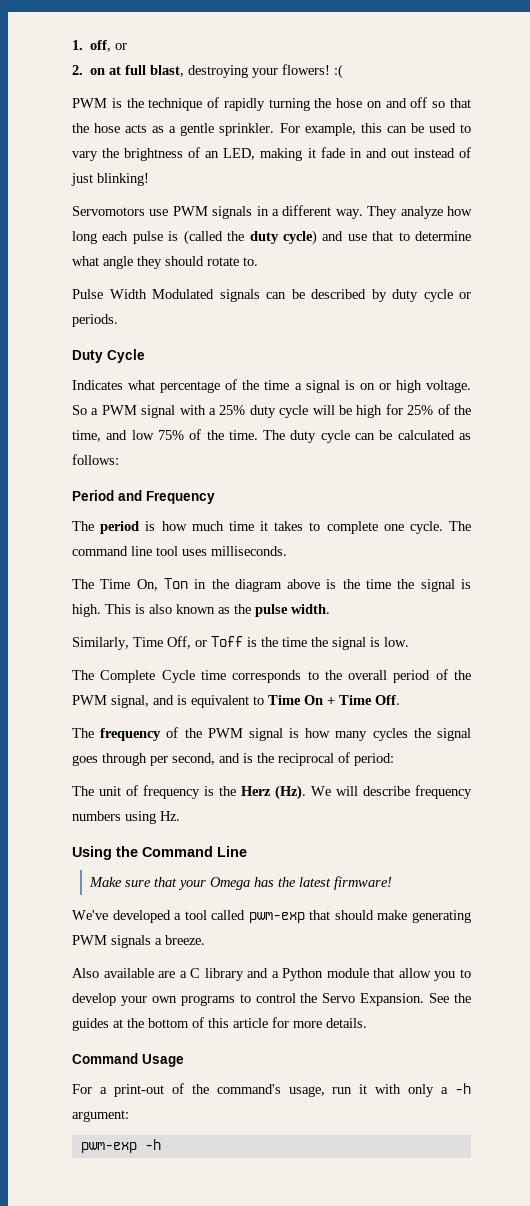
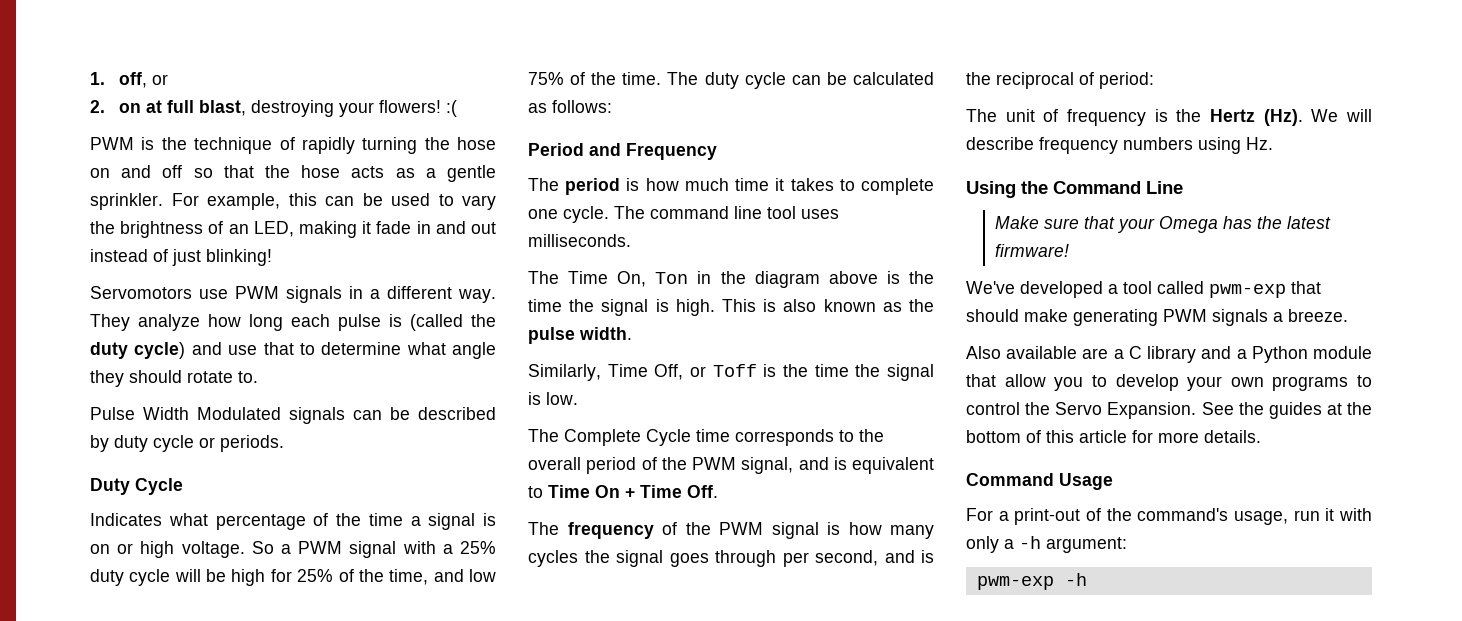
[241,786,271,796] Herz -> [1210,109,1255,122] Hertz

